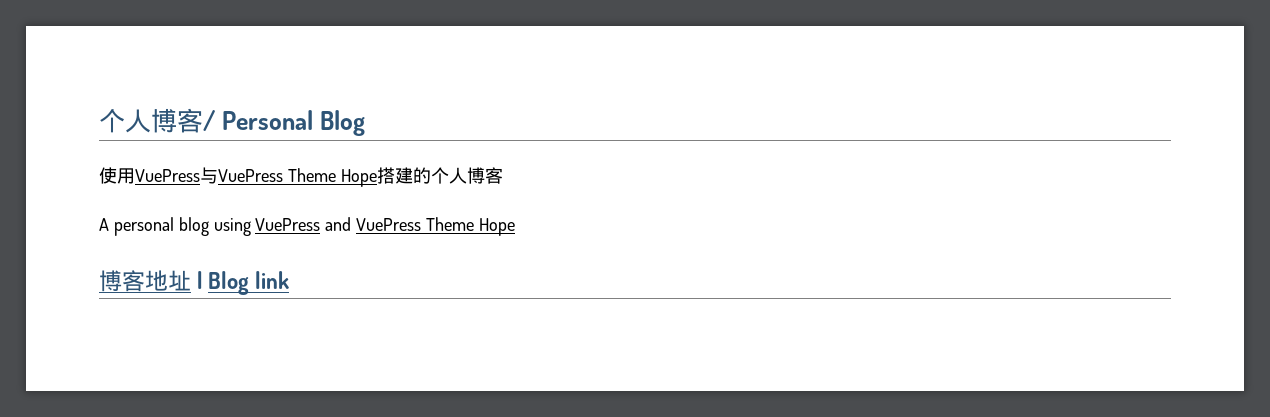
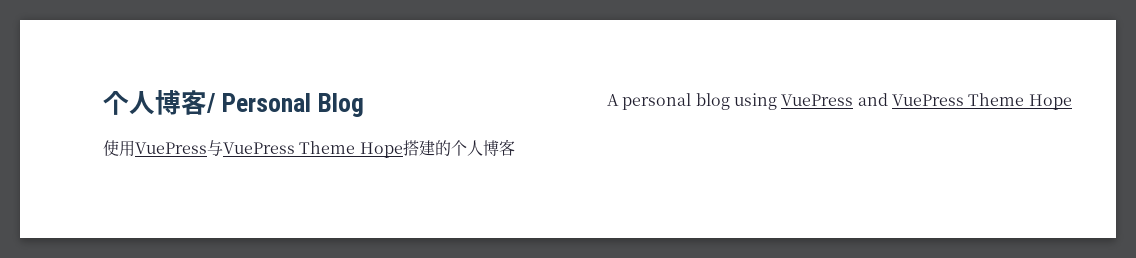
[99,270,290,295] // 博客地址 | Blog link -> (1072, 102) none

